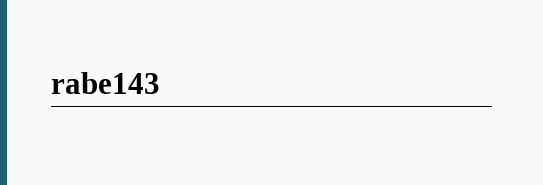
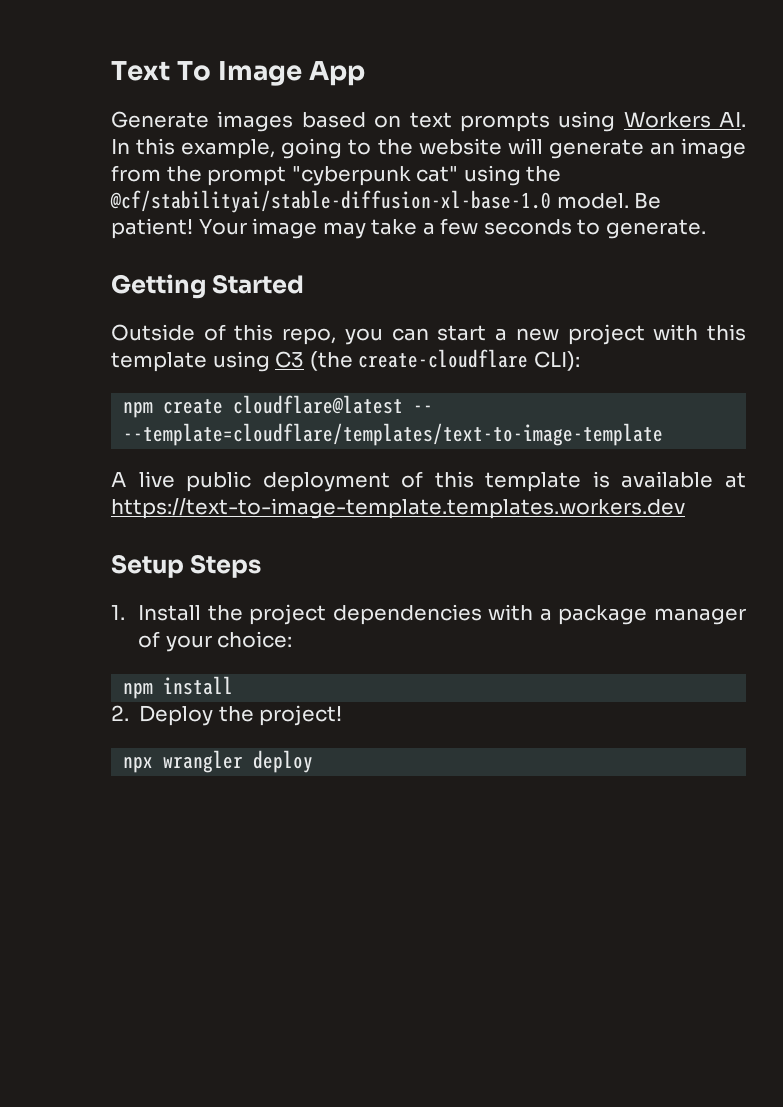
[51,72,160,94] rabe143 -> [111,61,366,86] [111,111,746,132] [111,138,747,159] [111,165,562,186] [110,190,662,213] [111,218,706,239] [111,274,305,299] [111,324,747,345] [111,349,580,372] [123,395,434,418] [123,423,664,446] [111,471,746,492] [111,498,685,519] [111,554,262,578] [111,604,746,625] [138,631,293,652] [123,676,234,699] [111,705,343,726] [123,750,314,773] Text To Image App // Generate images based on text prompts using Workers AI. In this example, going to the website will generate an image from the prompt "cyberpunk cat" using the @cf/stabilityai/stable-diffusion-xl-base-1.0 model. Be patient! Your image may take a few seconds to generate. // Getting Started // Outside of this repo, you can start a new project with this template using C3 (the create-cloudflare CLI): // npm create cloudflare@latest -- --template=cloudflare/templates/text-to-image-template // A live public deployment of this template is available at https://text-to-image-template.templates.workers.dev // Setup Steps // 1. Install the project dependencies with a package manager of your choice: // npm install // 2. Deploy the project! // npx wrangler deploy

